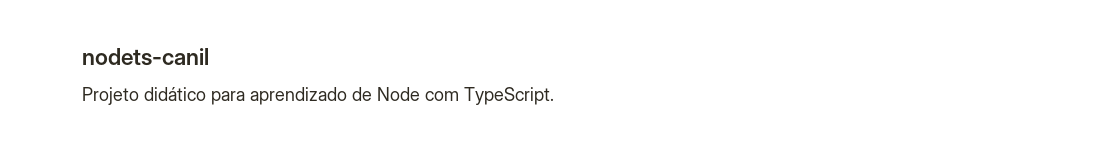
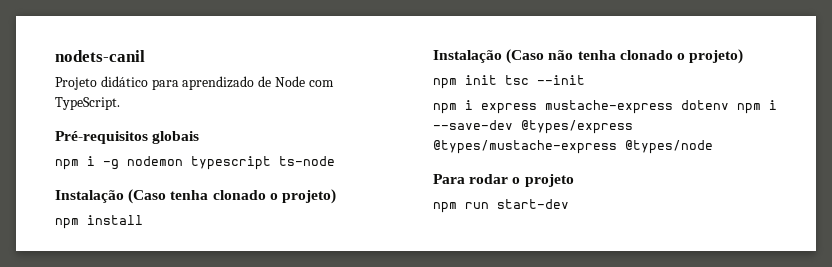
(554, 96) none -> [55,131,200,144] [55,156,335,170] [55,189,336,204] [55,215,143,229] [433,49,744,64] [433,75,585,89] [433,100,777,114] [433,120,633,134] [433,140,713,154] [433,174,574,187] [433,199,569,213] // Pré-requisitos globais // npm i -g nodemon typescript ts-node // Instalação (Caso tenha clonado o projeto) // npm install // Instalação (Caso não tenha clonado o projeto) // npm init tsc --init // npm i express mustache-express dotenv npm i --save-dev @types/express @types/mustache-express @types/node // Para rodar o projeto // npm run start-dev

